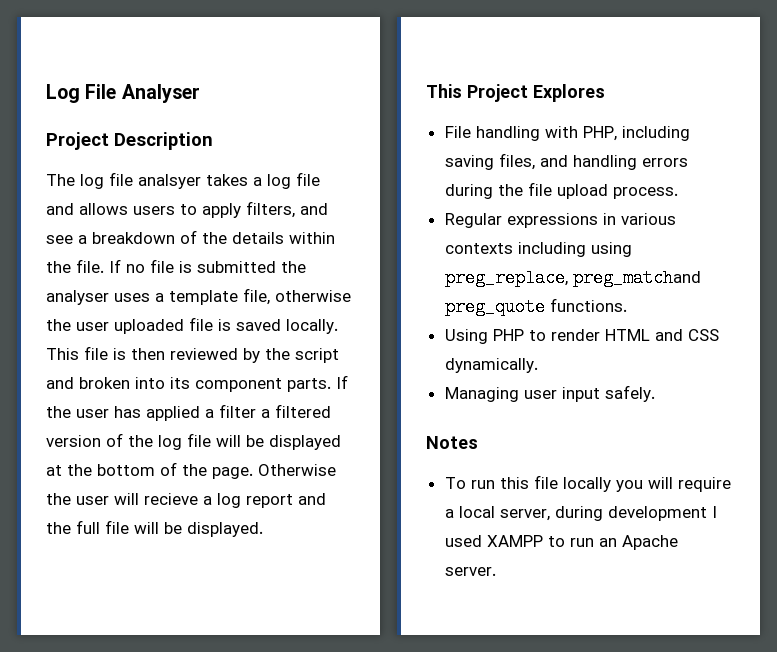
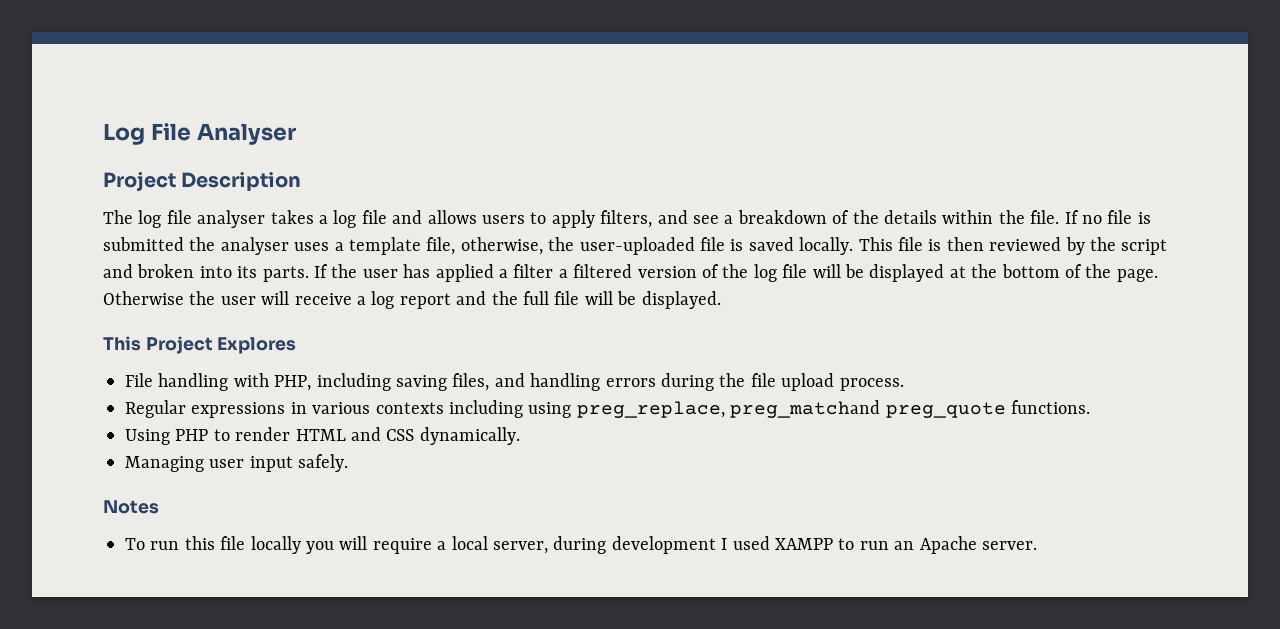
[138,174,201,189] analsyer -> [197,210,266,228] analyser
[275,290,351,302] [46,319,184,334] otherwise the user uploaded -> [460,237,695,255] otherwise, the user-uploaded
[195,378,282,392] component -> (258, 272) none
[144,493,198,505] recieve -> [294,293,352,305] receive

